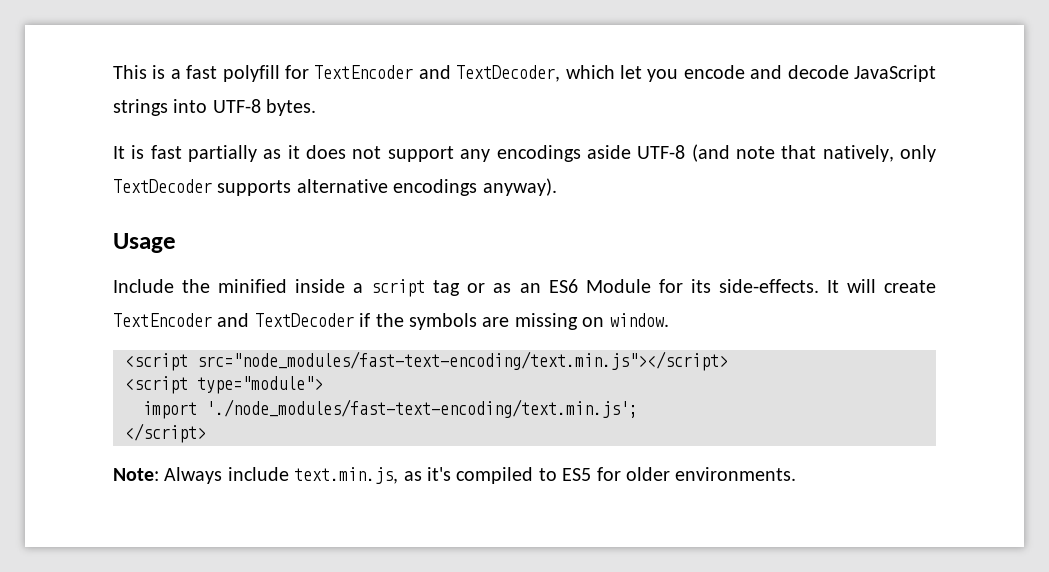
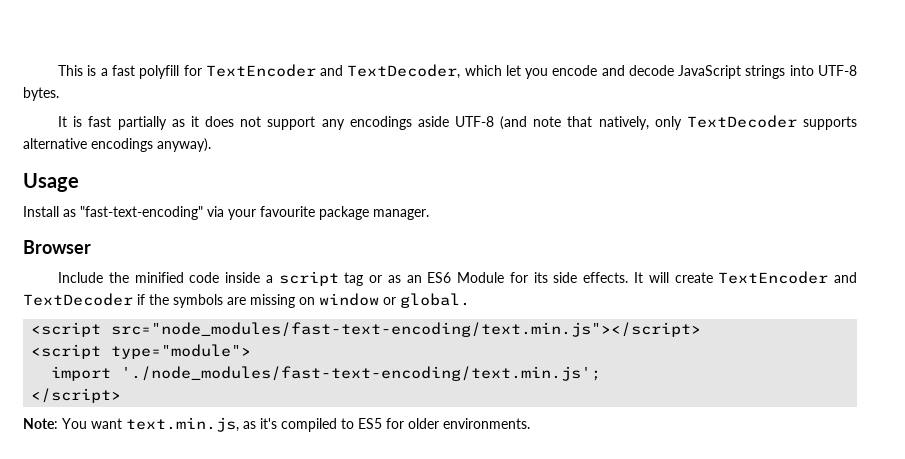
(176, 243) none -> [23,206,429,220] [23,240,91,254] // Install as "fast-text-encoding" via your favourite package manager. // Browser
(288, 286) none -> [189,272,220,283] code
[718,279,819,293] side-effects. -> [553,272,629,283] side effects.
[609,313,669,327] window. -> [319,293,470,308] window or global.
[164,467,289,484] Always include -> [62,418,122,429] You want

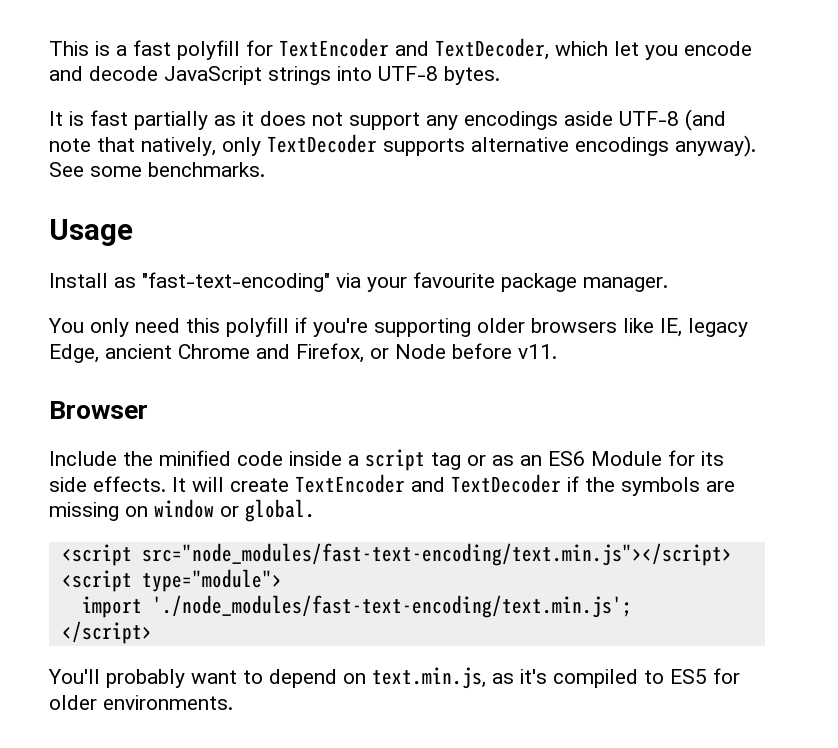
(211, 145) none -> [49,162,265,177] See some benchmarks.
(429, 214) none -> [48,317,748,337] [49,343,557,363] // You only need this polyfill if you're supporting older browsers like IE, legacy Edge, ancient Chrome and Firefox, or Node before v11.
[23,418,122,429] Note: You want -> [48,669,366,688] You'll probably want to depend on

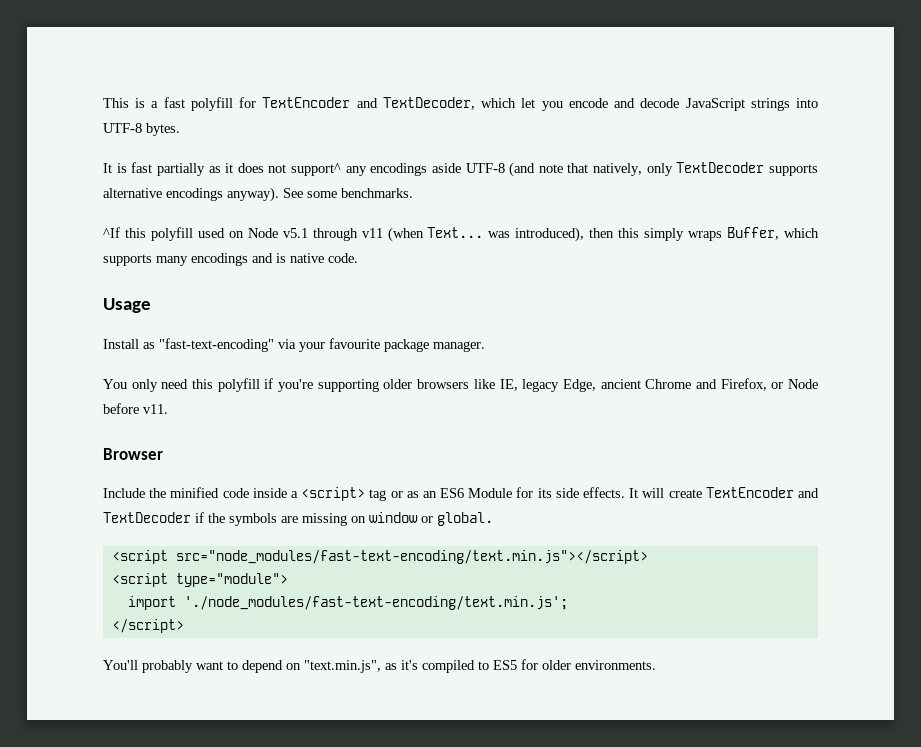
[349,112,420,130] support -> [291,163,342,176] support^
(265, 169) none -> [103,227,820,242] [103,253,358,266] // ^If this polyfill used on Node v5.1 through v11 (when Text... was introduced), then this simply wraps Buffer, which supports many encodings and is native code.
[365,449,425,471] script -> [301,487,366,501] <script>
[372,667,486,689] text.min.js, -> [304,660,381,673] "text.min.js",

